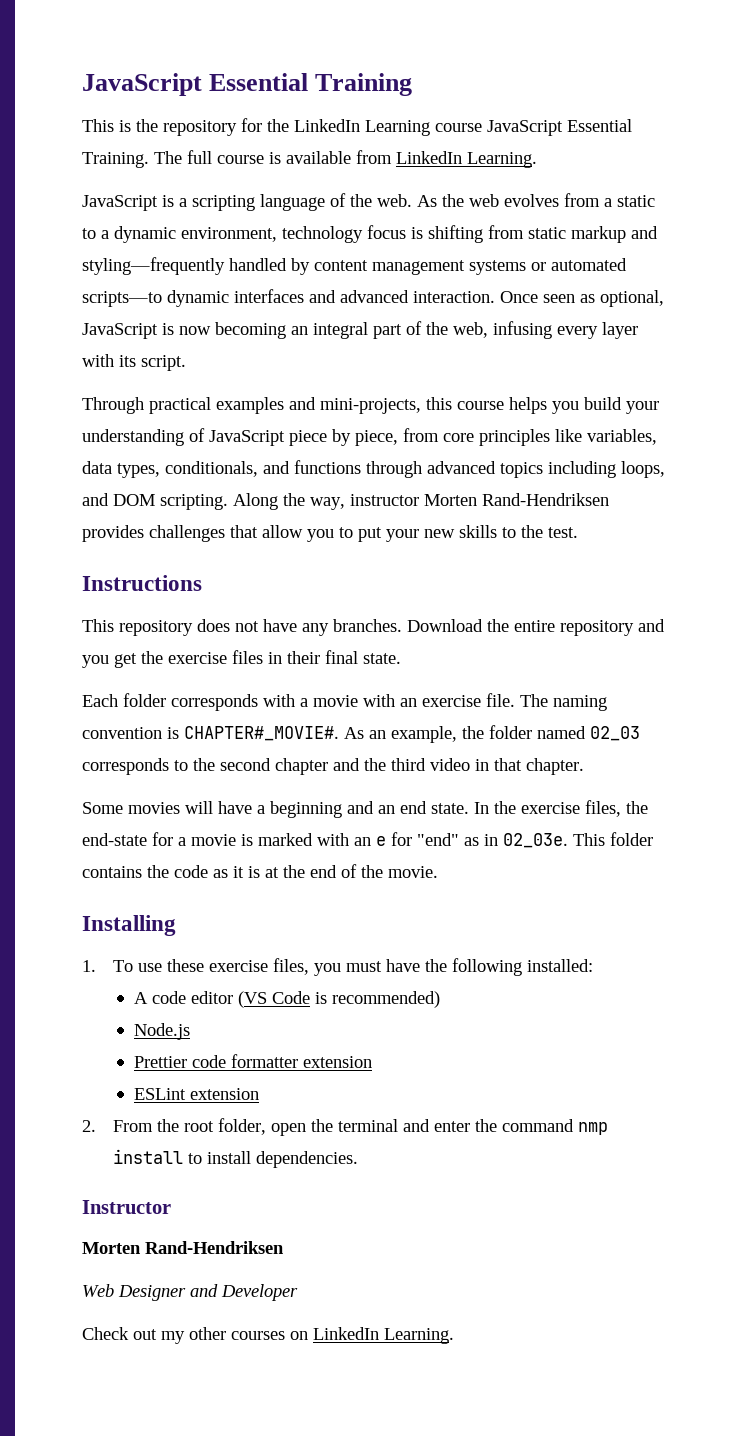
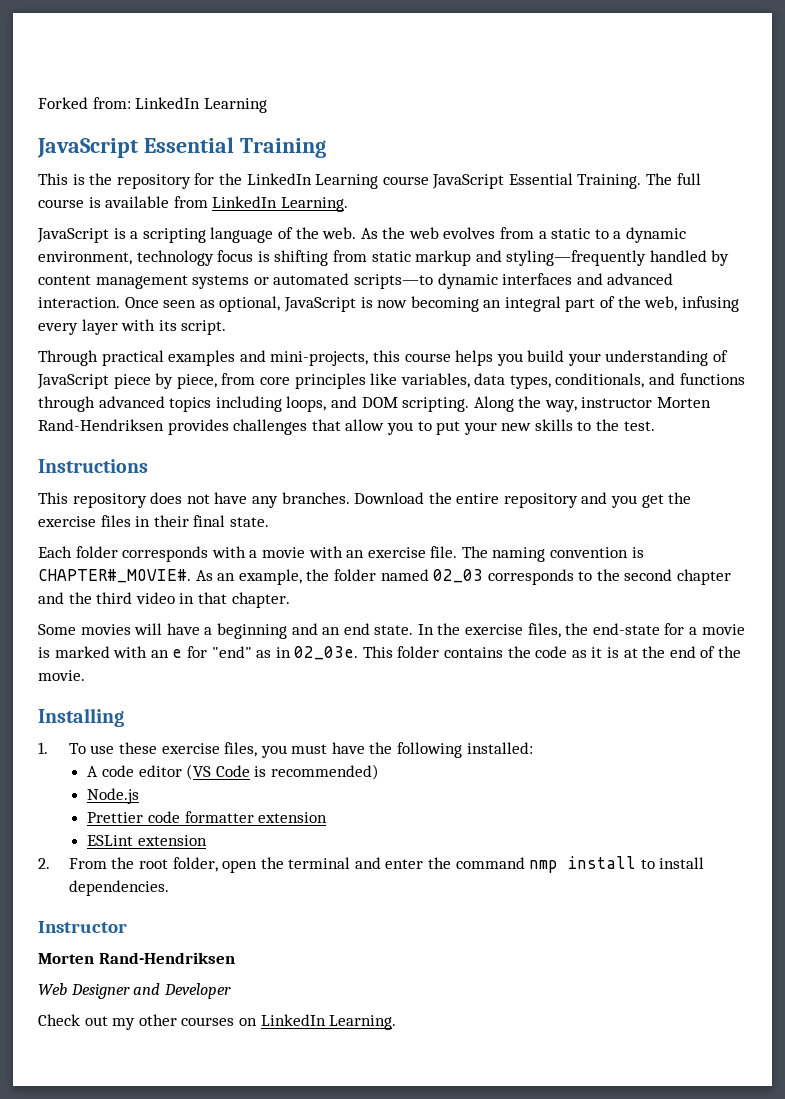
(82, 84) none -> [38,97,267,113] Forked from: LinkedIn Learning //

